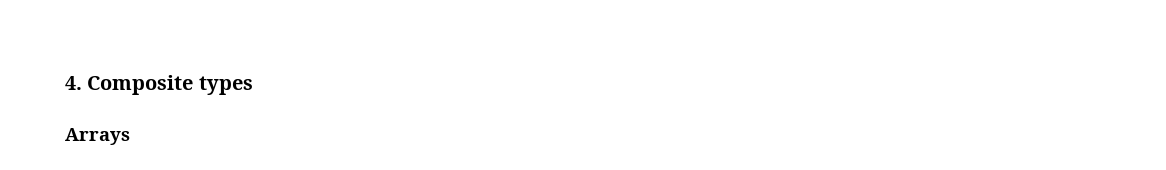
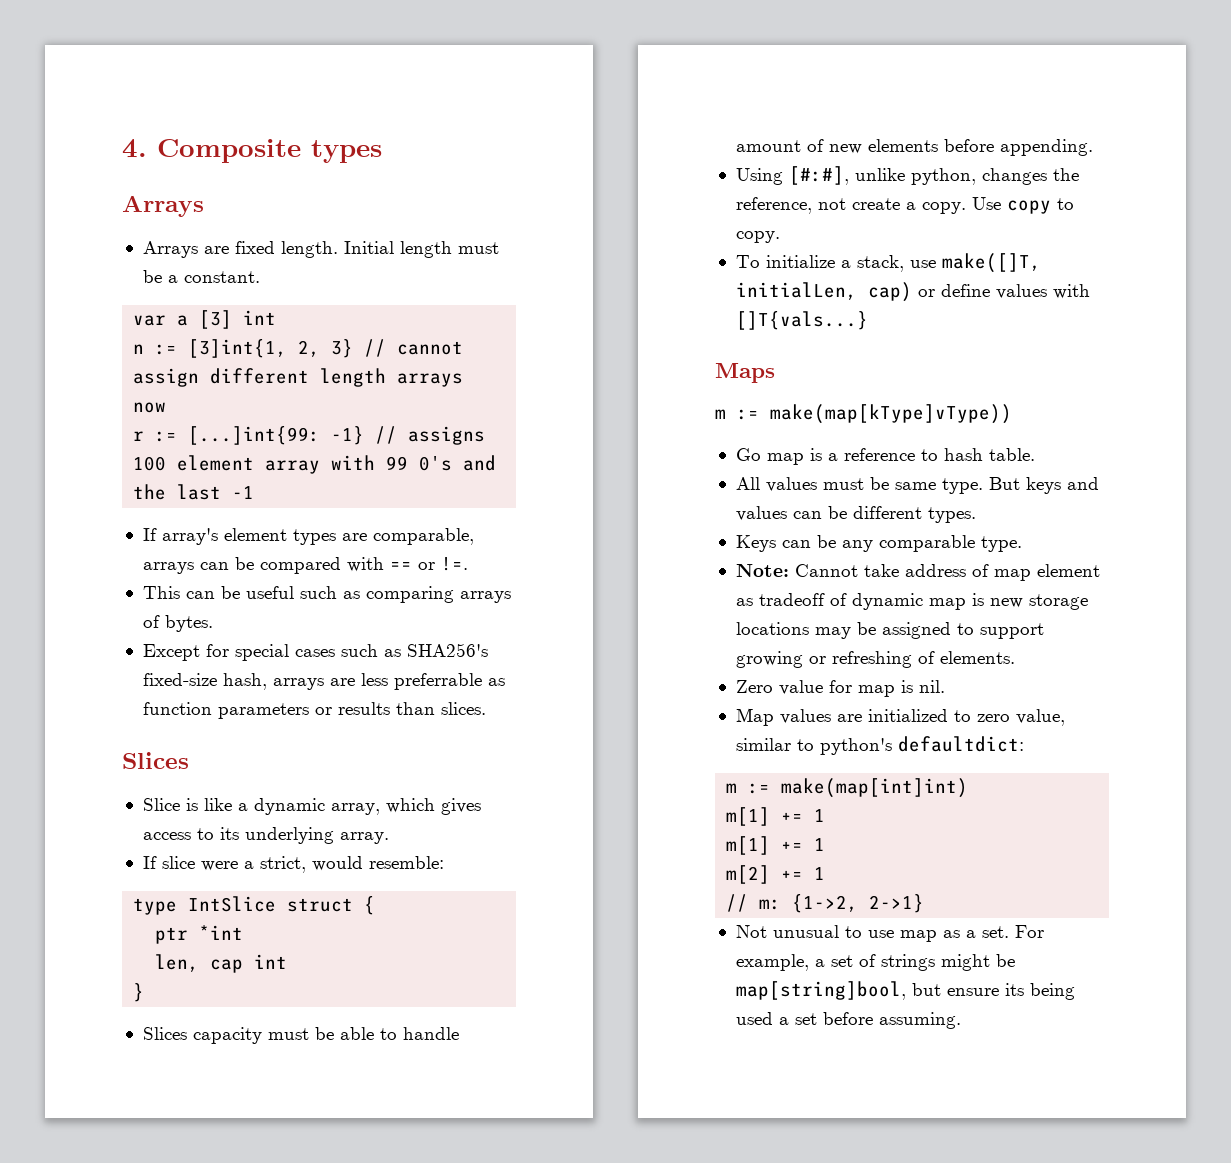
(130, 136) none -> [142,241,499,258] [142,270,260,283] [133,310,277,329] [133,339,464,358] [133,368,464,387] [133,402,167,413] [133,426,486,445] [133,455,497,474] [133,484,255,500] [142,528,474,545] [142,557,468,574] [142,586,511,603] [142,615,213,632] [142,643,488,661] [142,673,505,690] [142,702,486,719] [122,752,189,769] [142,798,481,815] [142,827,389,844] [142,856,444,873] [133,896,376,915] [155,925,244,944] [155,954,288,973] [133,983,145,1002] [142,1027,459,1044] [735,139,1093,156] [735,166,1079,185] [735,197,1074,214] [735,231,780,243] [735,253,1041,273] [735,282,1090,302] [735,311,868,330] [715,363,775,383] [715,404,1012,424] [735,448,1035,465] [735,477,1099,494] [735,506,976,523] [735,535,1022,552] [735,564,1100,581] [735,593,1088,610] [735,622,1044,639] [735,651,1015,668] [735,680,945,697] [735,708,1065,726] [735,736,1024,755] [726,778,969,798] [726,807,826,826] [726,836,826,855] [726,865,826,884] [726,894,925,913] [735,925,1044,942] [735,954,1015,971] [735,981,1075,1000] [735,1012,961,1029] // Arrays are fixed length. Initial length must be a constant. // var a [3] int // n := [3]int{1, 2, 3} // cannot assign different length arrays now // r := [...]int{99: -1} // assigns 100 element array with 99 0's and the last -1 // If array's element types are comparable, arrays can be compared with == or !=. // This can be useful such as comparing arrays of bytes. // Except for special cases such as SHA256's fixed-size hash, arrays are less preferrable as function parameters or results than slices. // Slices // Slice is like a dynamic array, which gives access to its underlying array. // If slice were a strict, would resemble: // type IntSlice struct { // ptr *int // len, cap int // } // Slices capacity must be able to handle amount of new elements before appending. // Using [#:#], unlike python, changes the reference, not create a copy. Use copy to copy. // To initialize a stack, use make([]T, initialLen, cap) or define values with []T{vals...} // Maps // m := make(map[kType]vType)) // Go map is a reference to hash table. // All values must be same type. But keys and values can be different types. // Keys can be any comparable type. // Note: Cannot take address of map element as tradeoff of dynamic map is new storage locations may be assigned to support growing or refreshing of elements. // Zero value for map is nil. // Map values are initialized to zero value, similar to python's defaultdict: // m := make(map[int]int) // m[1] += 1 // m[1] += 1 // m[2] += 1 // // m: {1->2, 2->1} // Not unusual to use map as a set. For example, a set of strings might be map[string]bool, but ensure its being used a set before assuming.

